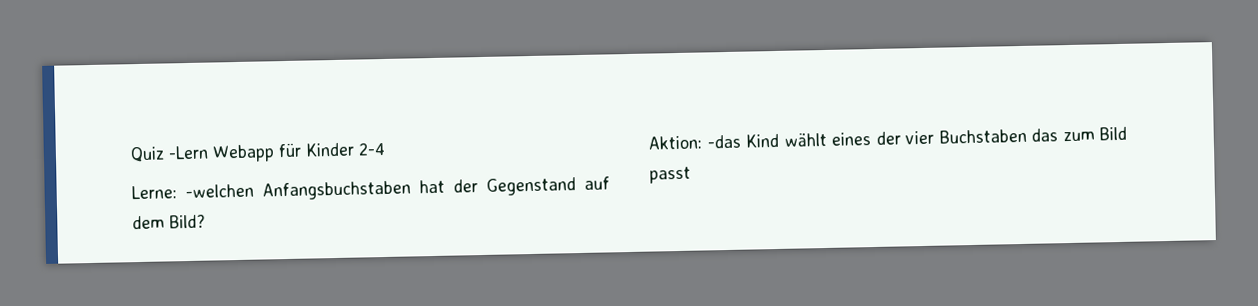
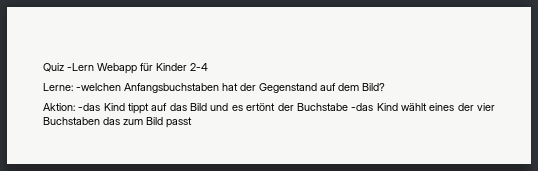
(779, 140) none -> [128,103,398,114] tippt auf das Bild und es ertönt der Buchstabe -das Kind

